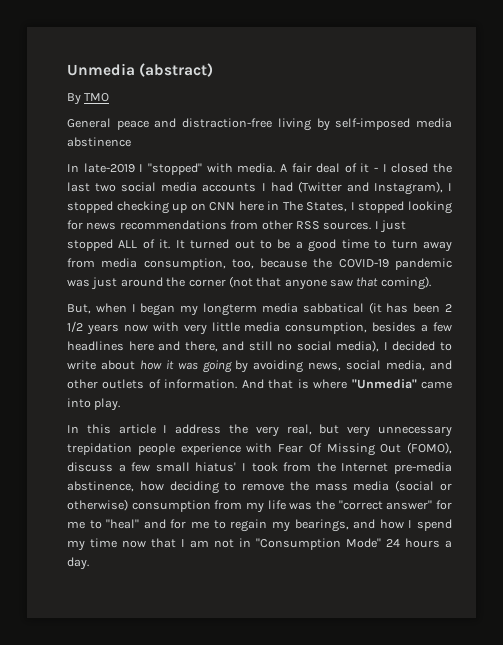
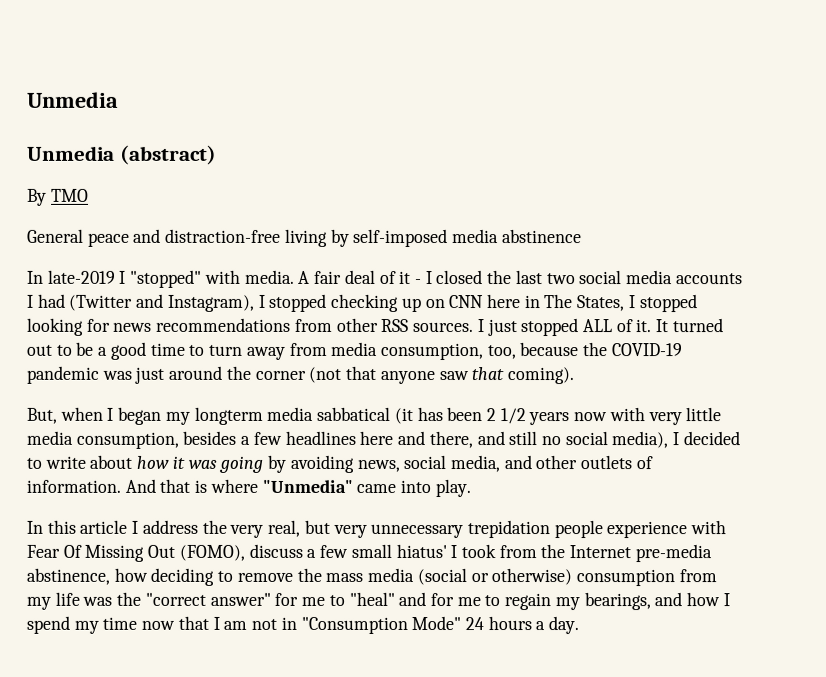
[67,63,135,76] Unmedia -> [27,91,119,108] [27,145,115,161] Unmedia // Unmedia

